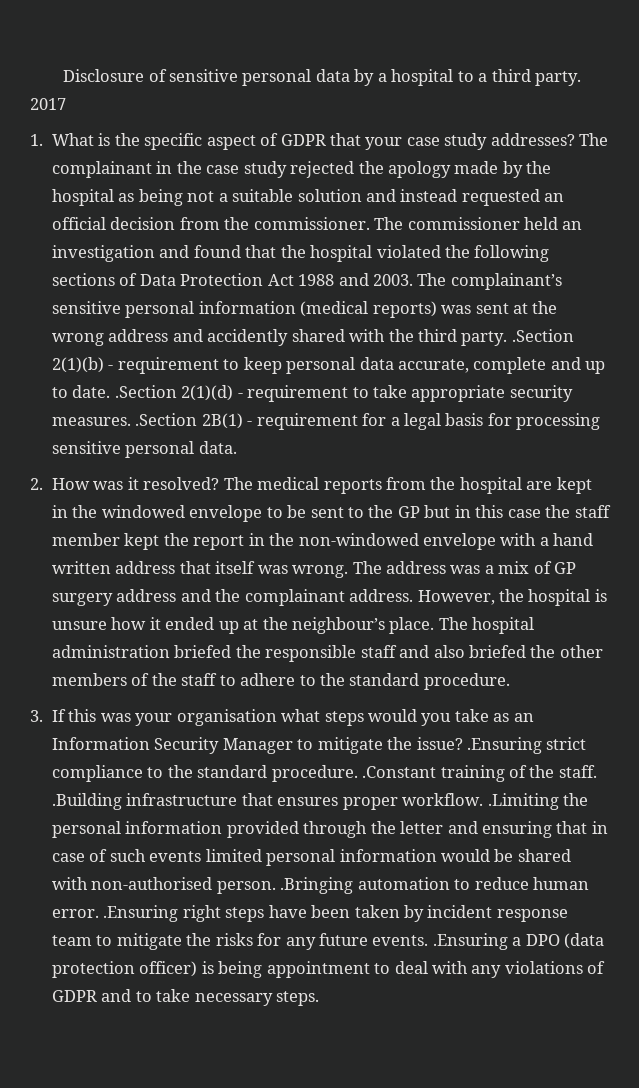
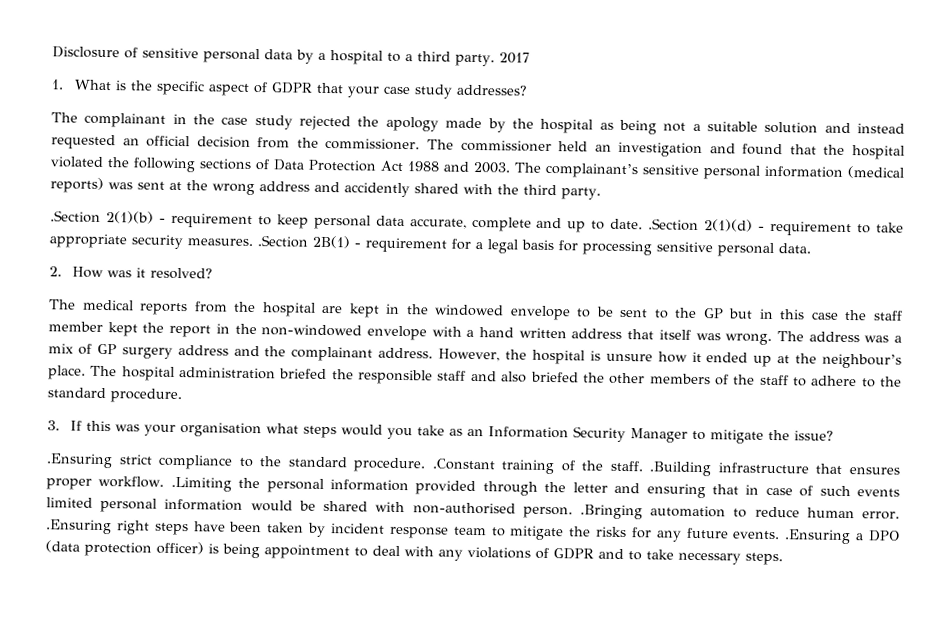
(575, 139) none -> (528, 90) //
(508, 338) none -> (601, 193) //
(220, 483) none -> (213, 273) //
(463, 743) none -> (834, 435) //

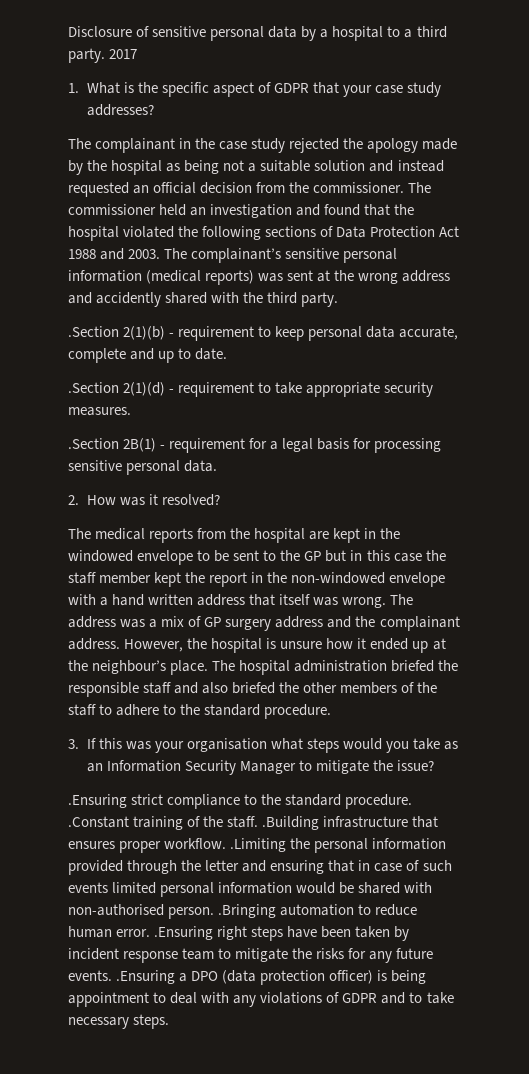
(644, 224) none -> (228, 354) //
(253, 242) none -> (131, 411) //

